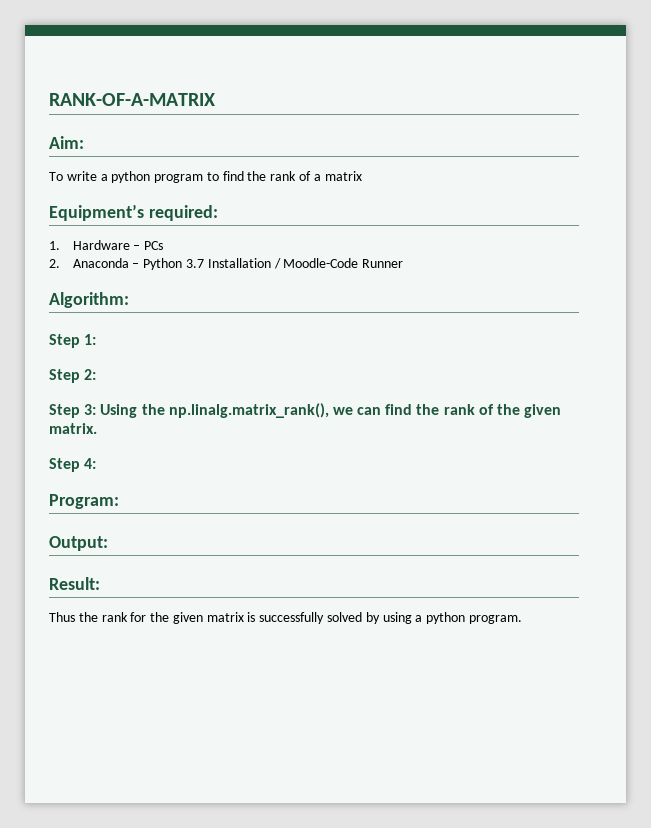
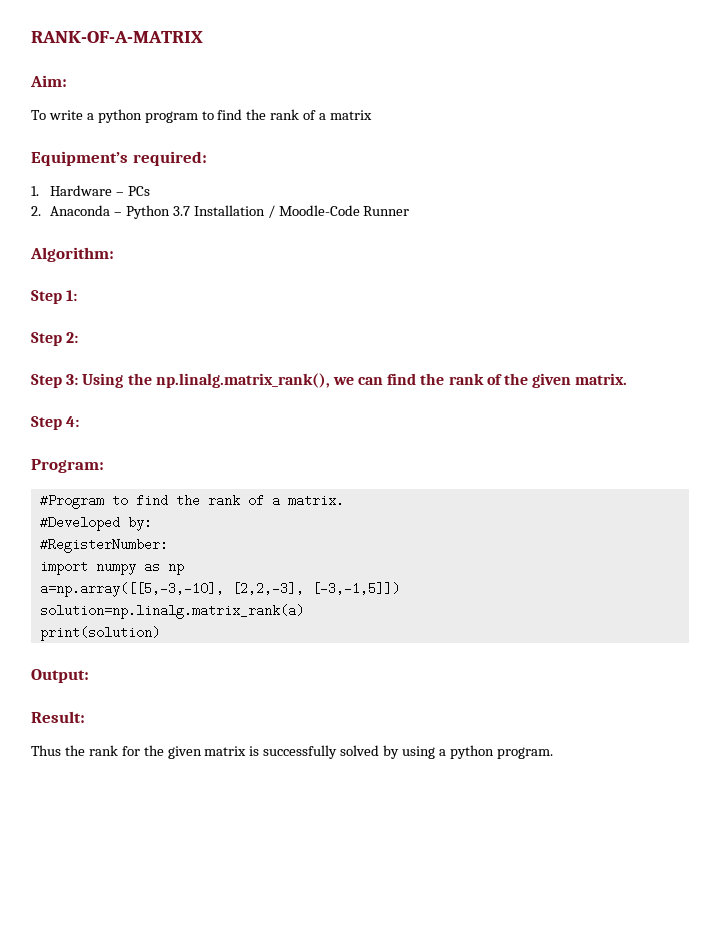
(119, 501) none -> [39,494,344,509] [39,516,152,531] [39,538,168,553] [39,560,184,575] [39,582,400,597] [39,604,304,619] [39,626,160,641] // #Program to find the rank of a matrix. // #Developed by: // #RegisterNumber: // import numpy as np // a=np.array([[5,-3,-10], [2,2,-3], [-3,-1,5]]) // solution=np.linalg.matrix_rank(a) // print(solution)

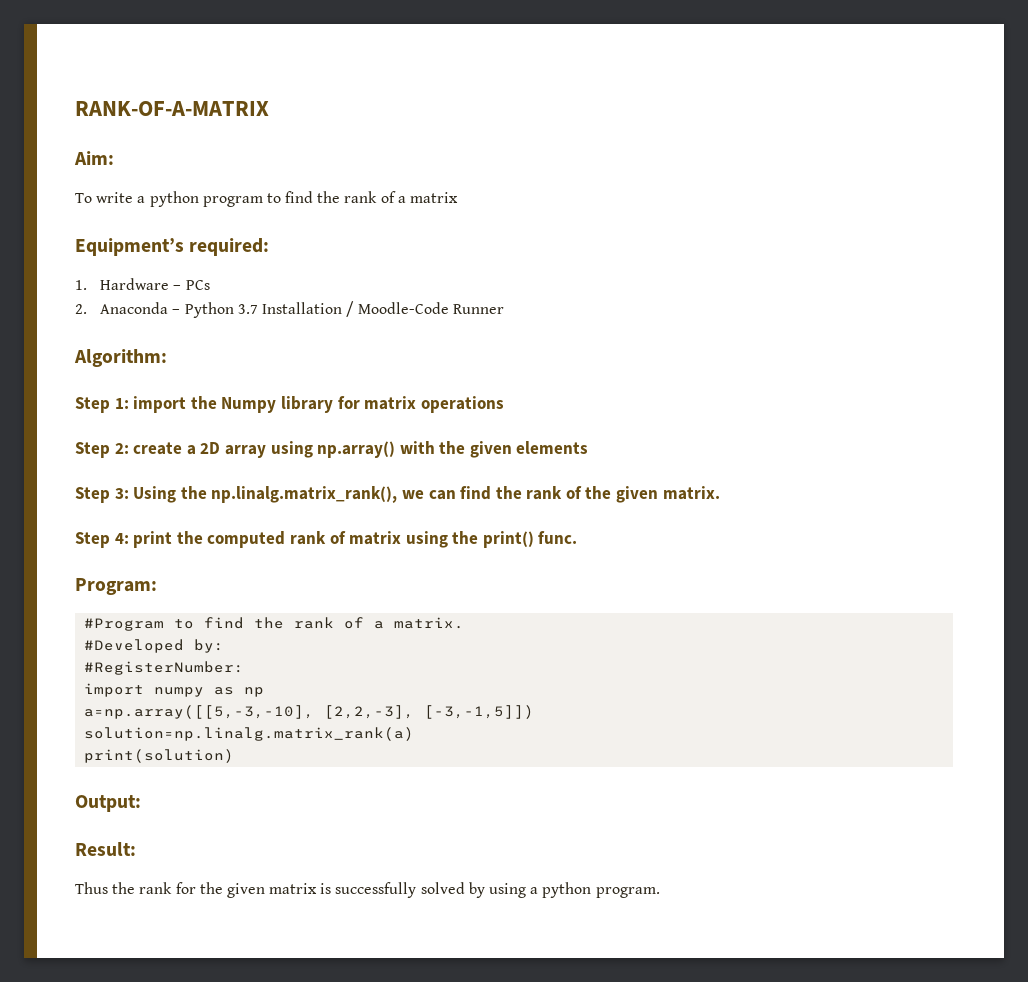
[31,332,79,346] // Step 2: -> [133,396,504,413] [75,441,589,458] import the Numpy library for matrix operations // Step 2: create a 2D array using np.array() with the given elements
(80, 421) none -> [133,531,578,548] print the computed rank of matrix using the print() func.

